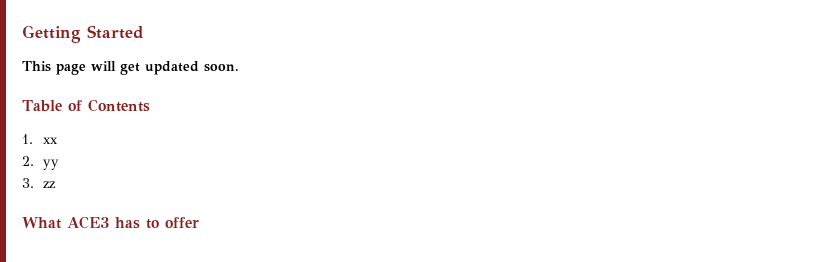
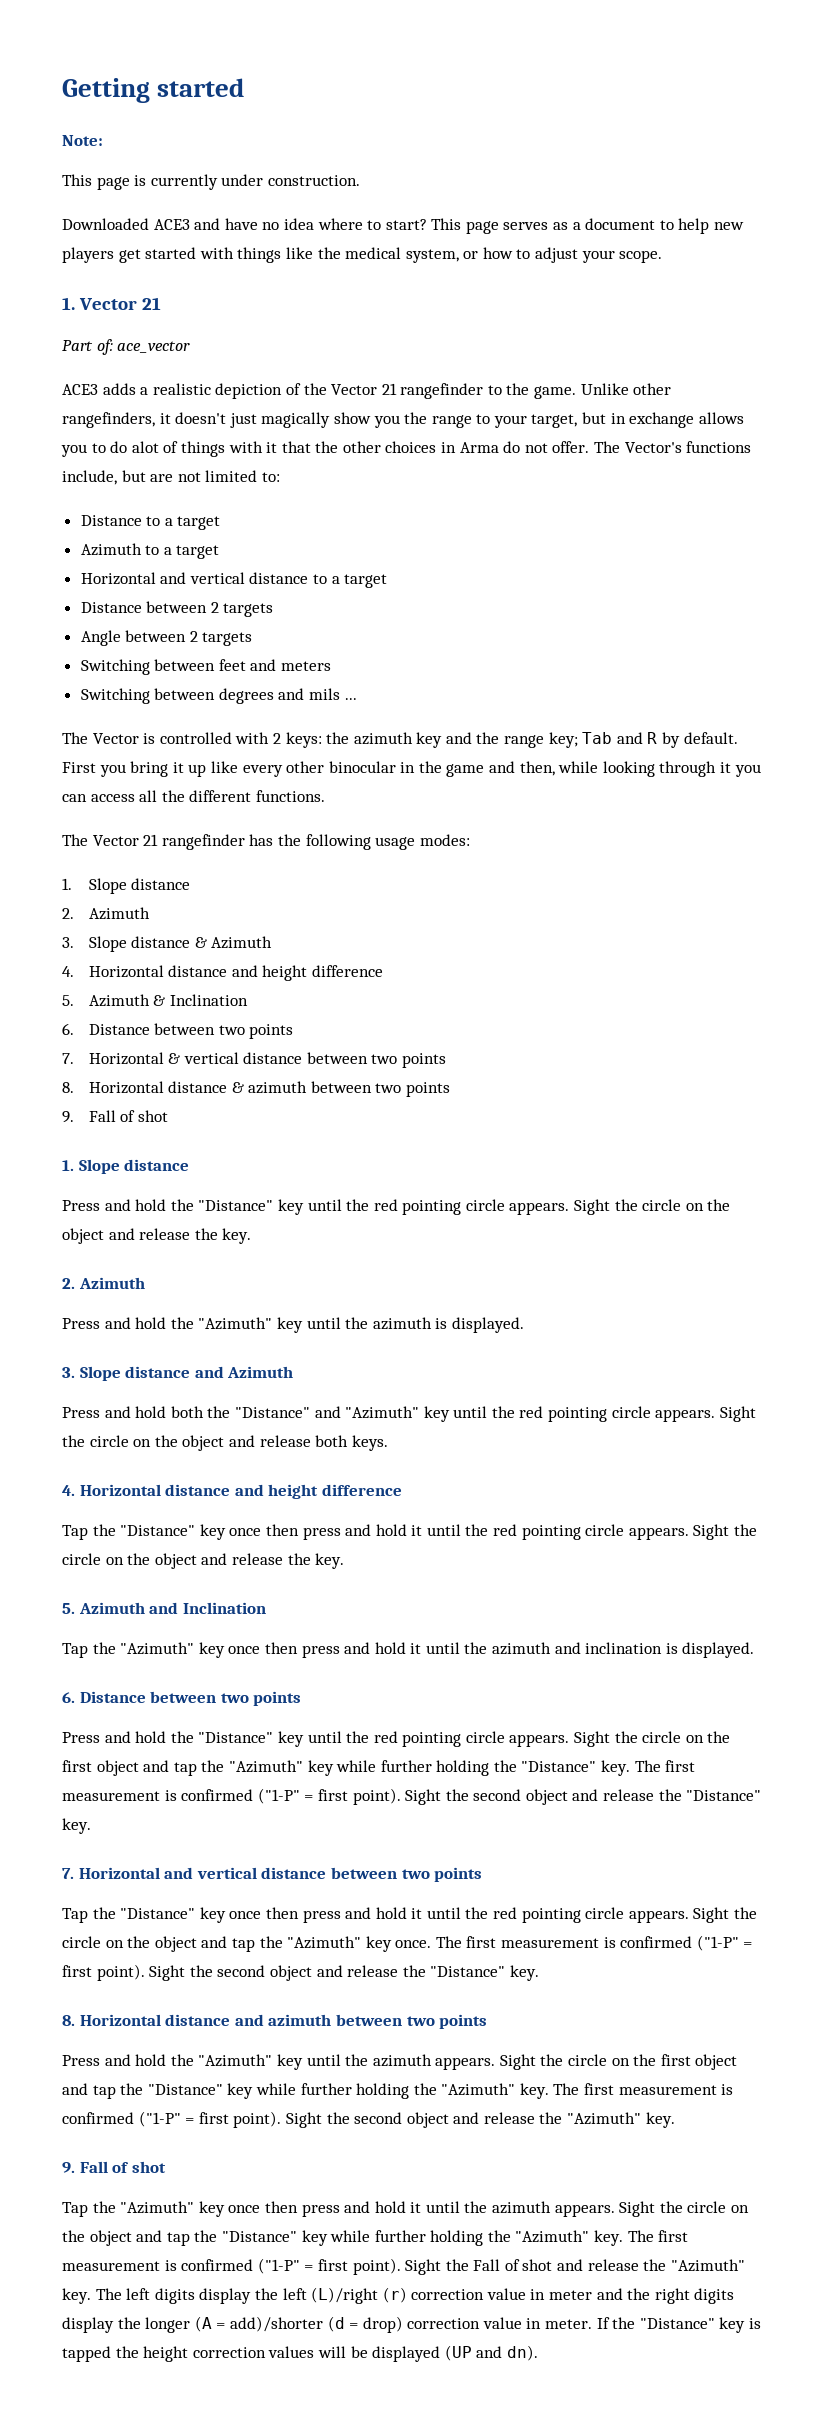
[87,25,144,39] [22,61,239,75] [22,99,150,112] [22,134,59,144] [22,156,60,170] [22,178,57,189] [22,216,199,229] Started // This page will get updated soon. // Table of Contents // 1. xx // 2. yy // 3. zz // What ACE3 has to offer -> [157,78,245,97] [62,135,103,146] [62,174,360,190] [62,218,745,234] [62,247,663,263] [62,297,162,310] [62,339,191,355] [62,383,672,399] [62,412,744,428] [61,441,752,457] [62,470,280,485] [80,515,221,530] [80,543,220,559] [80,572,388,588] [80,601,274,617] [80,630,253,646] [80,659,332,675] [80,688,357,704] [62,732,738,748] [62,761,761,777] [62,790,325,802] [62,834,470,850] [62,878,191,894] [62,907,150,920] [62,936,273,952] [62,965,383,981] [62,994,248,1007] [62,1023,294,1039] [62,1052,447,1068] [62,1081,451,1097] [62,1110,168,1123] [62,1159,190,1174] [62,1199,731,1215] [62,1228,252,1244] [62,1277,145,1289] [62,1317,524,1333] [62,1366,294,1381] [62,1406,756,1422] [62,1435,388,1451] [62,1484,402,1499] [62,1524,758,1540] [62,1553,345,1569] [62,1602,266,1614] [62,1642,755,1658] [62,1691,302,1706] [62,1731,731,1747] [62,1760,696,1776] [62,1788,762,1805] [62,1818,91,1834] [62,1867,483,1882] [62,1907,758,1923] [62,1935,753,1952] [62,1964,539,1981] [62,2014,488,2029] [62,2054,738,2070] [62,2083,734,2099] [62,2111,675,2128] [62,2161,166,2173] [62,2201,750,2217] [62,2230,689,2246] [62,2258,745,2275] [62,2287,735,2304] [62,2316,762,2333] [62,2345,538,2362] started // Note: // This page is currently under construction. // Downloaded ACE3 and have no idea where to start? This page serves as a document to help new players get started with things like the medical system, or how to adjust your scope. // 1. Vector 21 // Part of: ace_vector // ACE3 adds a realistic depiction of the Vector 21 rangefinder to the game. Unlike other rangefinders, it doesn't just magically show you the range to your target, but in exchange allows you to do alot of things with it that the other choices in Arma do not offer. The Vector's functions include, but are not limited to: // Distance to a target // Azimuth to a target // Horizontal and vertical distance to a target // Distance between 2 targets // Angle between 2 targets // Switching between feet and meters // Switching between degrees and mils ... // The Vector is controlled with 2 keys: the azimuth key and the range key; Tab and R by default. First you bring it up like every other binocular in the game and then, while looking through it you can access all the different functions. // The Vector 21 rangefinder has the following usage modes: // 1. Slope distance // 2. Azimuth // 3. Slope distance & Azimuth // 4. Horizontal distance and height difference // 5. Azimuth & Inclination // 6. Distance between two points // 7. Horizontal & vertical distance between two points // 8. Horizontal distance & azimuth between two points // 9. Fall of shot // 1. Slope distance // Press and hold the "Distance" key until the red pointing circle appears. Sight the circle on the object and release the key. // 2. Azimuth // Press and hold the "Azimuth" key until the azimuth is displayed. // 3. Slope distance and Azimuth // Press and hold both the "Distance" and "Azimuth" key until the red pointing circle appears. Sight the circle on the object and release both keys. // 4. Horizontal distance and height difference // Tap the "Distance" key once then press and hold it until the red pointing circle appears. Sight the circle on the object and release the key. // 5. Azimuth and Inclination // Tap the "Azimuth" key once then press and hold it until the azimuth and inclination is displayed. // 6. Distance between two points // Press and hold the "Distance" key until the red pointing circle appears. Sight the circle on the first object and tap the "Azimuth" key while further holding the "Distance" key. The first measurement is confirmed ("1-P" = first point). Sight the second object and release the "Distance" key. // 7. Horizontal and vertical distance between two points // Tap the "Distance" key once then press and hold it until the red pointing circle appears. Sight the circle on the object and tap the "Azimuth" key once. The first measurement is confirmed ("1-P" = first point). Sight the second object and release the "Distance" key. // 8. Horizontal distance and azimuth between two points // Press and hold the "Azimuth" key until the azimuth appears. Sight the circle on the first object and tap the "Distance" key while further holding the "Azimuth" key. The first measurement is confirmed ("1-P" = first point). Sight the second object and release the "Azimuth" key. // 9. Fall of shot // Tap the "Azimuth" key once then press and hold it until the azimuth appears. Sight the circle on the object and tap the "Distance" key while further holding the "Azimuth" key. The first measurement is confirmed ("1-P" = first point). Sight the Fall of shot and release the "Azimuth" key. The left digits display the left (L)/right (r) correction value in meter and the right digits display the longer (A = add)/shorter (d = drop) correction value in meter. If the "Distance" key is tapped the height correction values will be displayed (UP and dn).

